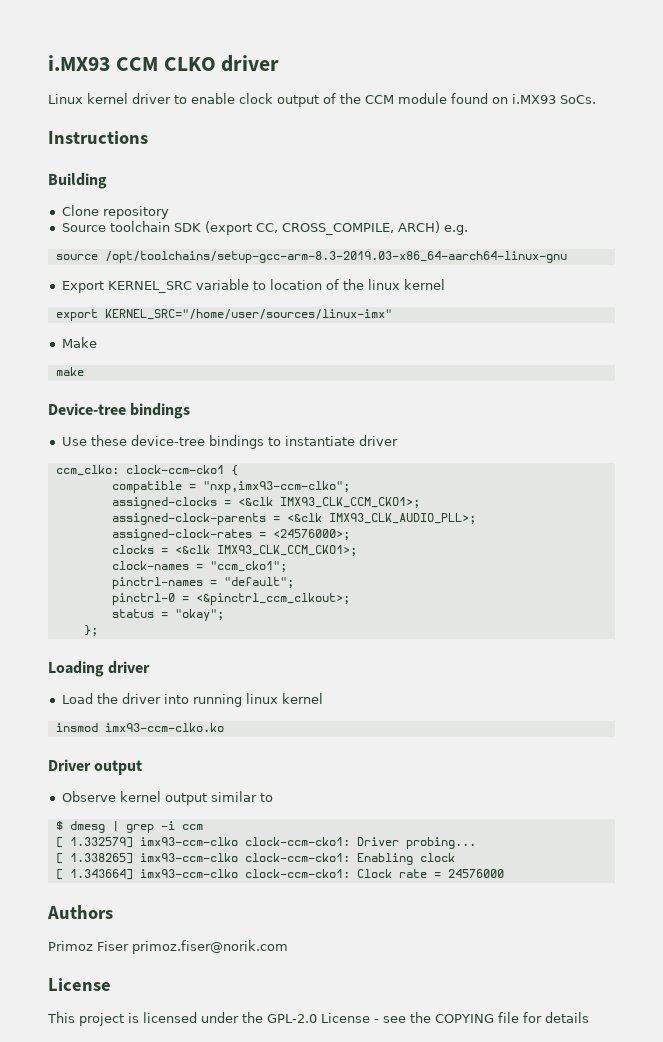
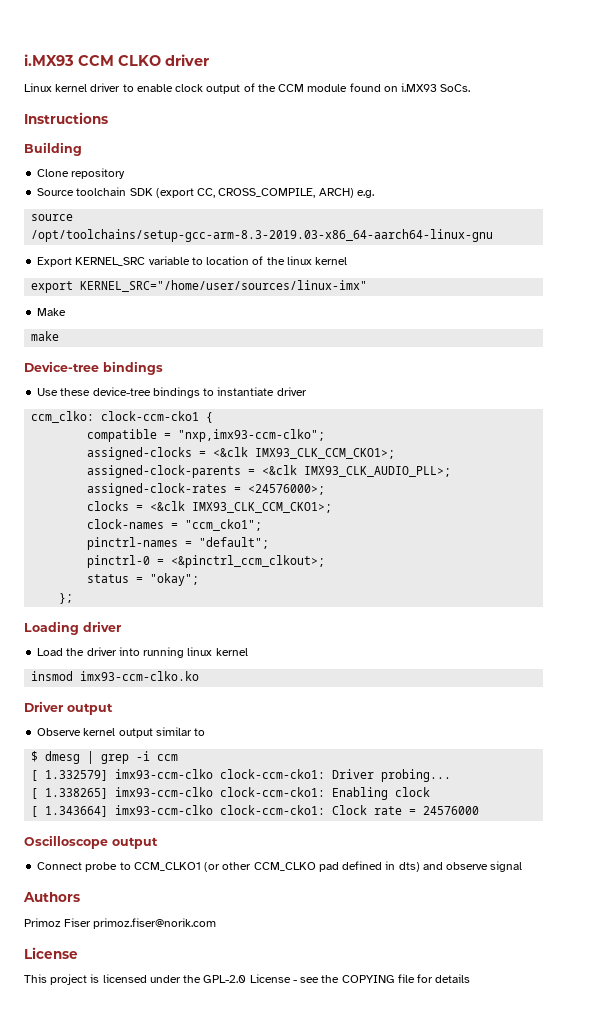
(504, 873) none -> [24,835,158,849] [37,861,523,872] // Oscilloscope output // Connect probe to CCM_CLKO1 (or other CCM_CLKO pad defined in dts) and observe signal

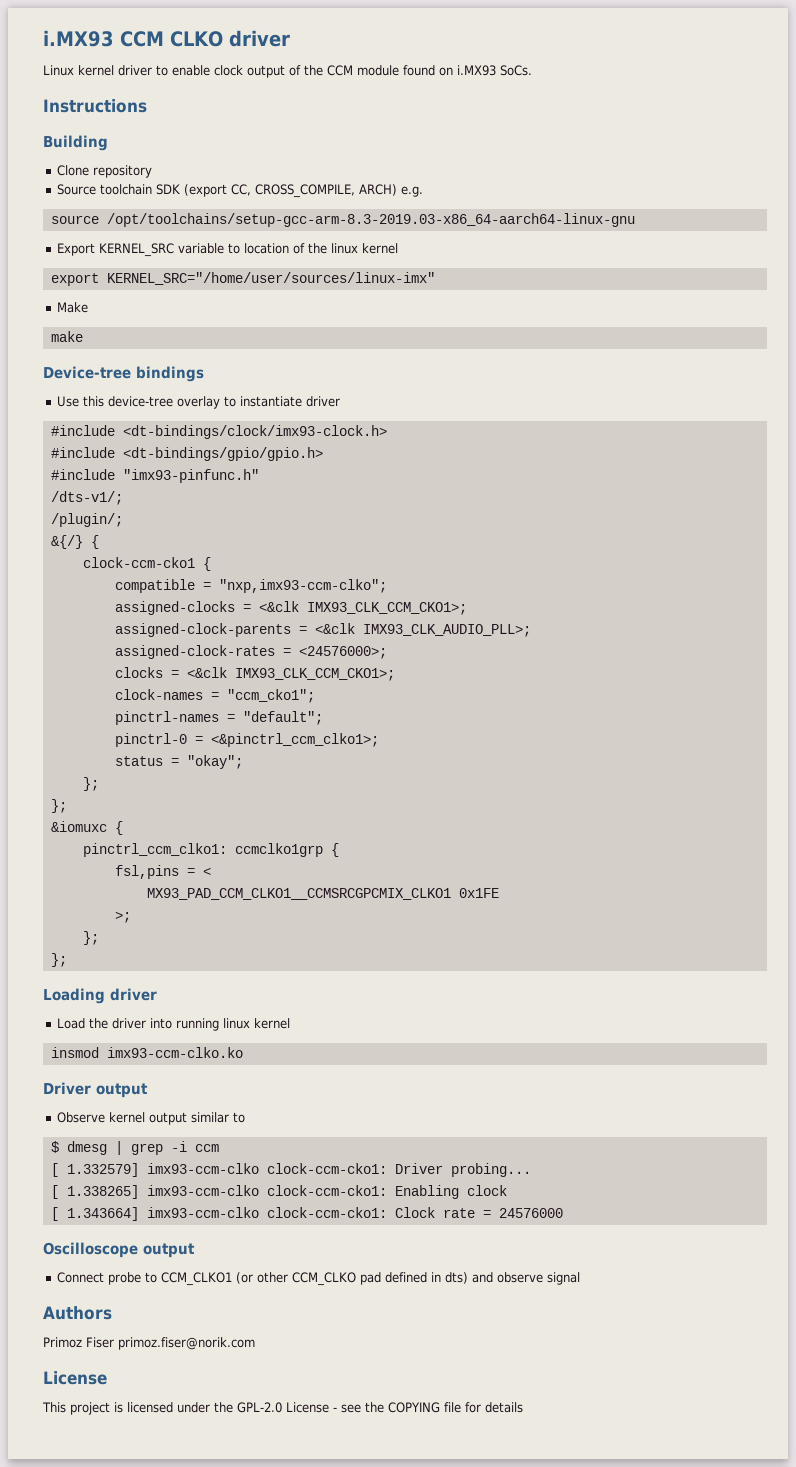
[60,387,200,398] these device-tree bindings -> [82,396,220,409] this device-tree overlay
[31,411,95,423] ccm_clko: -> [50,425,387,439] [50,447,323,461] [50,469,259,483] [50,491,123,505] [50,513,123,527] [50,535,99,549] #include <dt-bindings/clock/imx93-clock.h> // #include <dt-bindings/gpio/gpio.h> // #include "imx93-pinfunc.h" // /dts-v1/; // /plugin/; // &{/} { //
[171,555,326,568] <&pinctrl_ccm_clkout>; -> [210,733,379,747] <&pinctrl_ccm_clko1>;
(74, 598) none -> [50,799,67,813] [50,821,123,835] [82,843,339,857] [114,865,211,879] [146,888,499,900] [114,911,131,923] [82,931,99,945] [50,953,67,967] // }; // &iomuxc { // pinctrl_ccm_clko1: ccmclko1grp { // fsl,pins = < // MX93_PAD_CCM_CLKO1__CCMSRCGPCMIX_CLKO1 0x1FE // >; // }; // };

